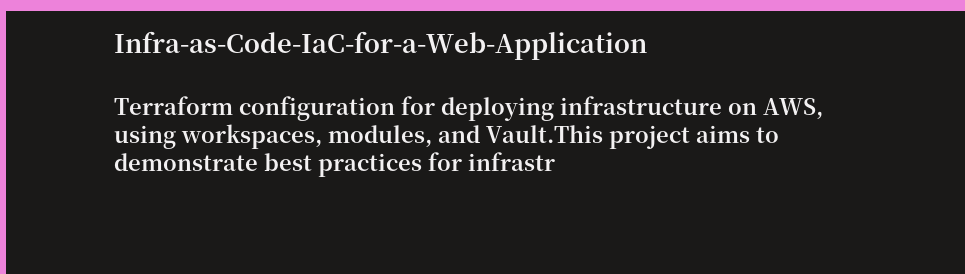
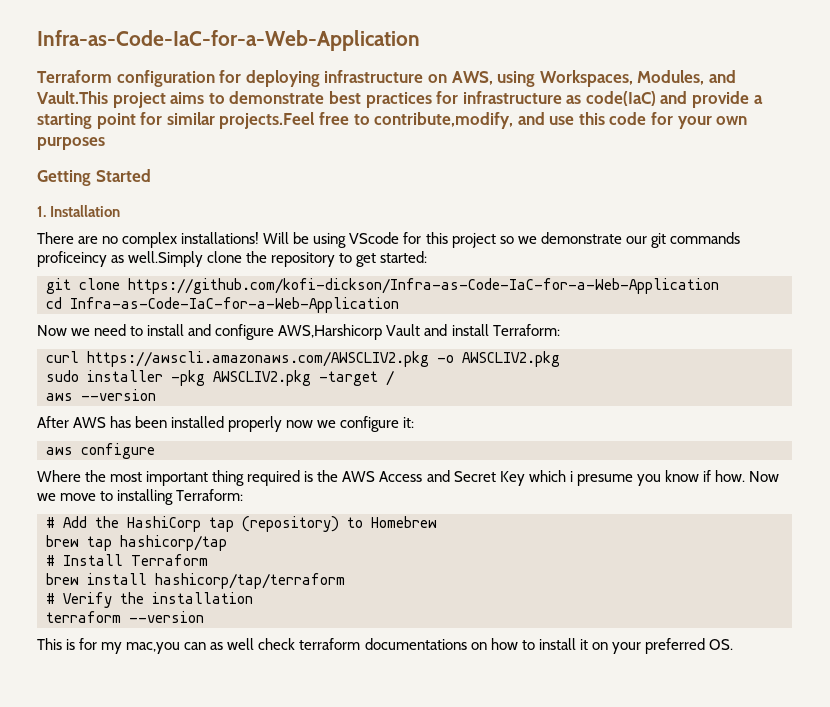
[181,124,432,149] workspaces, modules, -> [539,70,705,87] Workspaces, Modules,
[468,152,555,171] infrastr -> [462,91,763,108] [37,112,748,129] [37,137,105,150] [37,169,151,186] [37,205,121,217] [37,232,740,248] [37,251,428,267] [46,278,719,294] [46,297,399,313] [37,324,560,340] [46,351,560,367] [46,370,394,386] [46,389,156,401] [37,416,415,432] [46,443,155,459] [37,470,779,486] [37,489,244,505] [46,516,437,532] [46,535,227,551] [46,554,208,566] [46,573,345,589] [46,592,253,608] [46,611,204,623] [37,638,733,654] infrastructure as code(IaC) and provide a starting point for similar projects.Feel free to contribute,modify, and use this code for your own purposes // Getting Started // 1. Installation // There are no complex installations! Will be using VScode for this project so we demonstrate our git commands proficeincy as well.Simply clone the repository to get started: // git clone https://github.com/kofi-dickson/Infra-as-Code-IaC-for-a-Web-Application // cd Infra-as-Code-IaC-for-a-Web-Application // Now we need to install and configure AWS,Harshicorp Vault and install Terraform: // curl https://awscli.amazonaws.com/AWSCLIV2.pkg -o AWSCLIV2.pkg // sudo installer -pkg AWSCLIV2.pkg -target / // aws --version // After AWS has been installed properly now we configure it: // aws configure // Where the most important thing required is the AWS Access and Secret Key which i presume you know if how. Now we move to installing Terraform: // # Add the HashiCorp tap (repository) to Homebrew // brew tap hashicorp/tap // # Install Terraform // brew install hashicorp/tap/terraform // # Verify the installation // terraform --version // This is for my mac,you can as well check terraform documentations on how to install it on your preferred OS.

